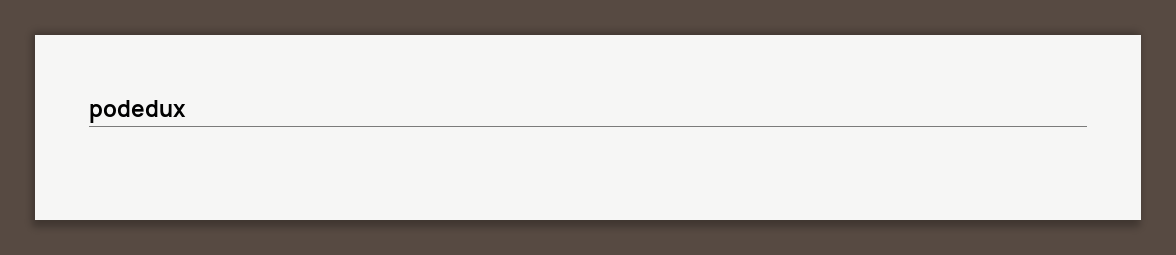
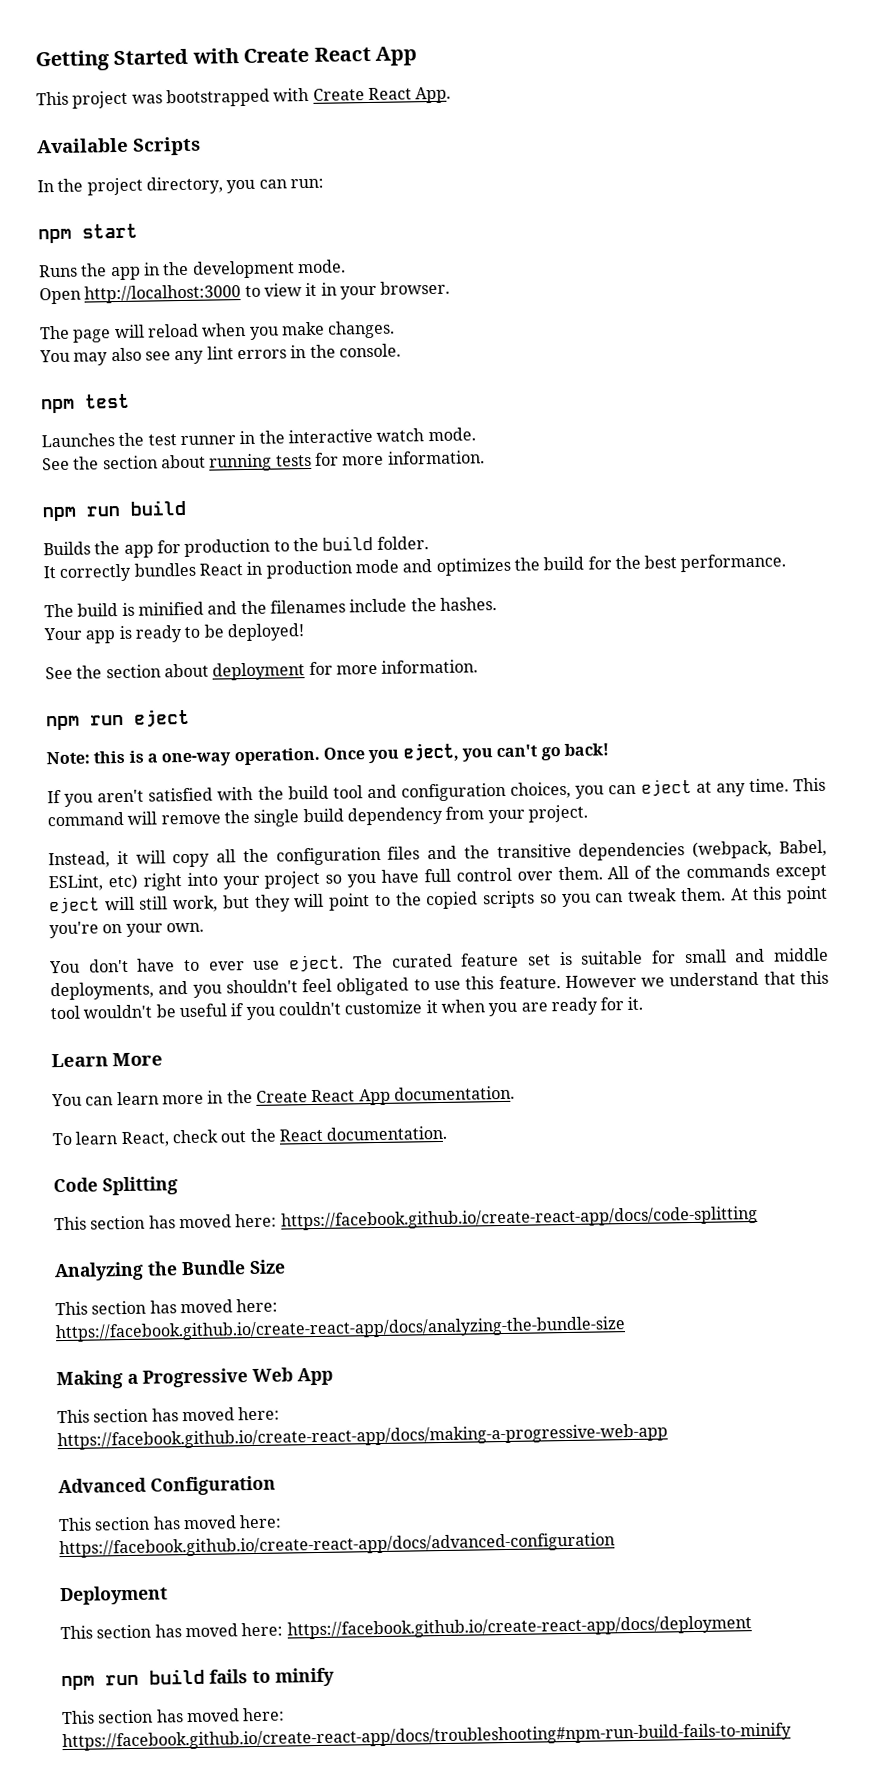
[89,100,186,123] podedux -> [35,46,417,72] [36,86,452,109] [37,136,201,156] [37,176,324,196] [38,223,138,244] [39,259,346,281] [39,280,451,305] [39,320,396,343] [39,343,401,366] [41,393,130,414] [41,427,476,448] [42,450,485,472] [42,499,186,522] [43,535,429,558] [43,553,787,582] [44,597,497,618] [43,623,304,644] [45,659,479,681] [46,708,190,731] [46,742,609,767] [47,777,827,807] [47,804,588,827] [48,839,827,869] [48,863,827,892] [49,885,828,915] [49,921,204,939] [49,947,829,974] [50,970,830,1001] [50,996,644,1021] [51,1052,163,1068] [51,1085,515,1107] [52,1125,448,1148] [53,1176,178,1196] [54,1205,758,1231] [54,1259,286,1282] [55,1298,279,1316] [55,1316,626,1343] [56,1367,333,1390] [57,1406,281,1424] [57,1423,668,1451] [58,1475,276,1496] [58,1514,283,1532] [59,1532,615,1559] [60,1585,168,1606] [60,1615,752,1640] [61,1667,335,1691] [61,1707,286,1725] [62,1722,792,1752] Getting Started with Create React App // This project was bootstrapped with Create React App. // Available Scripts // In the project directory, you can run: // npm start // Runs the app in the development mode. // Open http://localhost:3000 to view it in your browser. // The page will reload when you make changes. // You may also see any lint errors in the console. // npm test // Launches the test runner in the interactive watch mode. // See the section about running tests for more information. // npm run build // Builds the app for production to the build folder. // It correctly bundles React in production mode and optimizes the build for the best performance. // The build is minified and the filenames include the hashes. // Your app is ready to be deployed! // See the section about deployment for more information. // npm run eject // Note: this is a one-way operation. Once you eject, you can't go back! // If you aren't satisfied with the build tool and configuration choices, you can eject at any time. This command will remove the single build dependency from your project. // Instead, it will copy all the configuration files and the transitive dependencies (webpack, Babel, ESLint, etc) right into your project so you have full control over them. All of the commands except eject will still work, but they will point to the copied scripts so you can tweak them. At this point you're on your own. // You don't have to ever use eject. The curated feature set is suitable for small and middle deployments, and you shouldn't feel obligated to use this feature. However we understand that this tool wouldn't be useful if you couldn't customize it when you are ready for it. // Learn More // You can learn more in the Create React App documentation. // To learn React, check out the React documentation. // Code Splitting // This section has moved here: https://facebook.github.io/create-react-app/docs/code-splitting // Analyzing the Bundle Size // This section has moved here: https://facebook.github.io/create-react-app/docs/analyzing-the-bundle-size // Making a Progressive Web App // This section has moved here: https://facebook.github.io/create-react-app/docs/making-a-progressive-web-app // Advanced Configuration // This section has moved here: https://facebook.github.io/create-react-app/docs/advanced-configuration // Deployment // This section has moved here: https://facebook.github.io/create-react-app/docs/deployment // npm run build fails to minify // This section has moved here: https://facebook.github.io/create-react-app/docs/troubleshooting#npm-run-build-fails-to-minify

